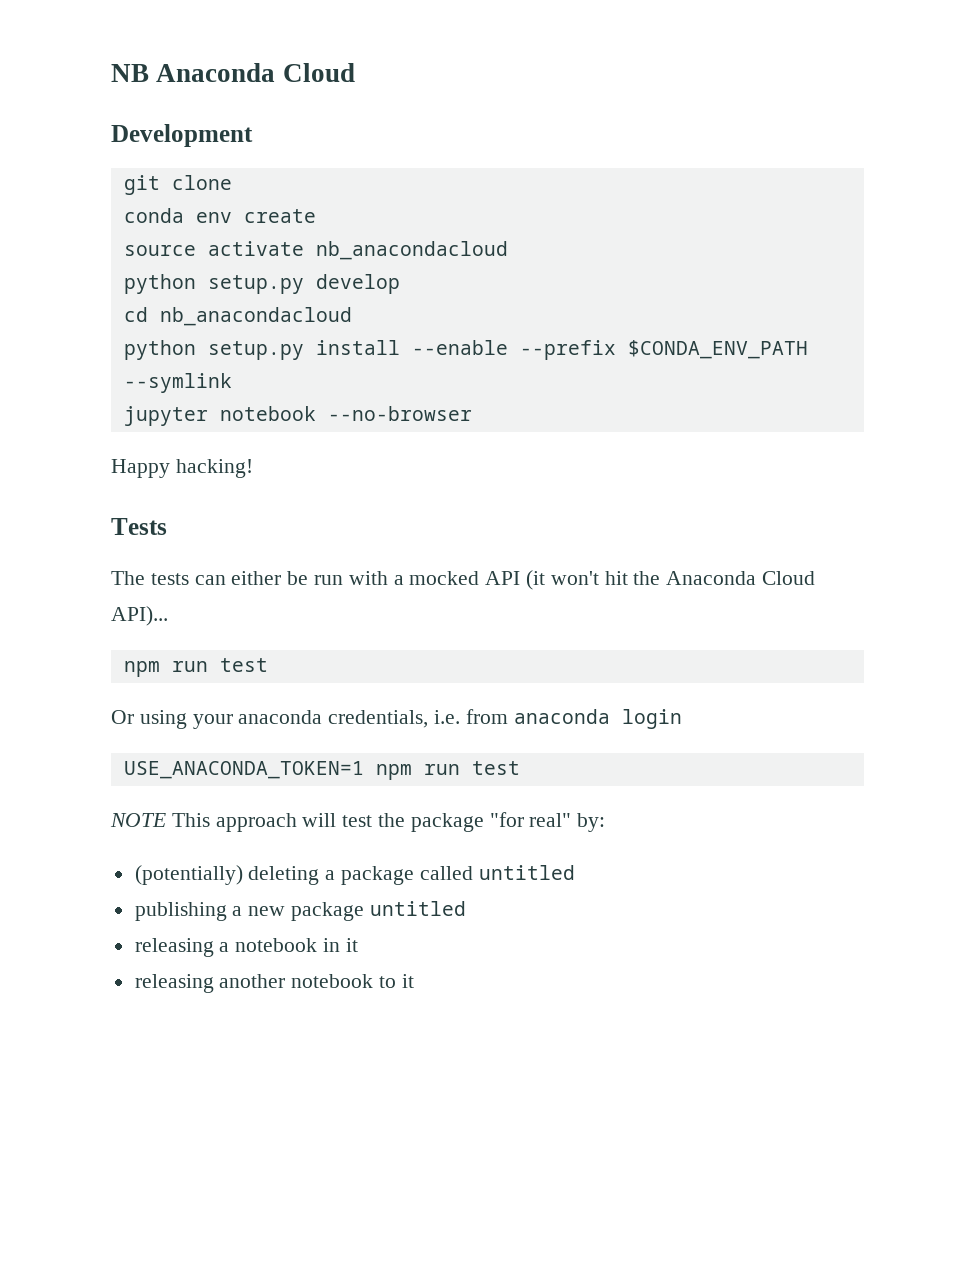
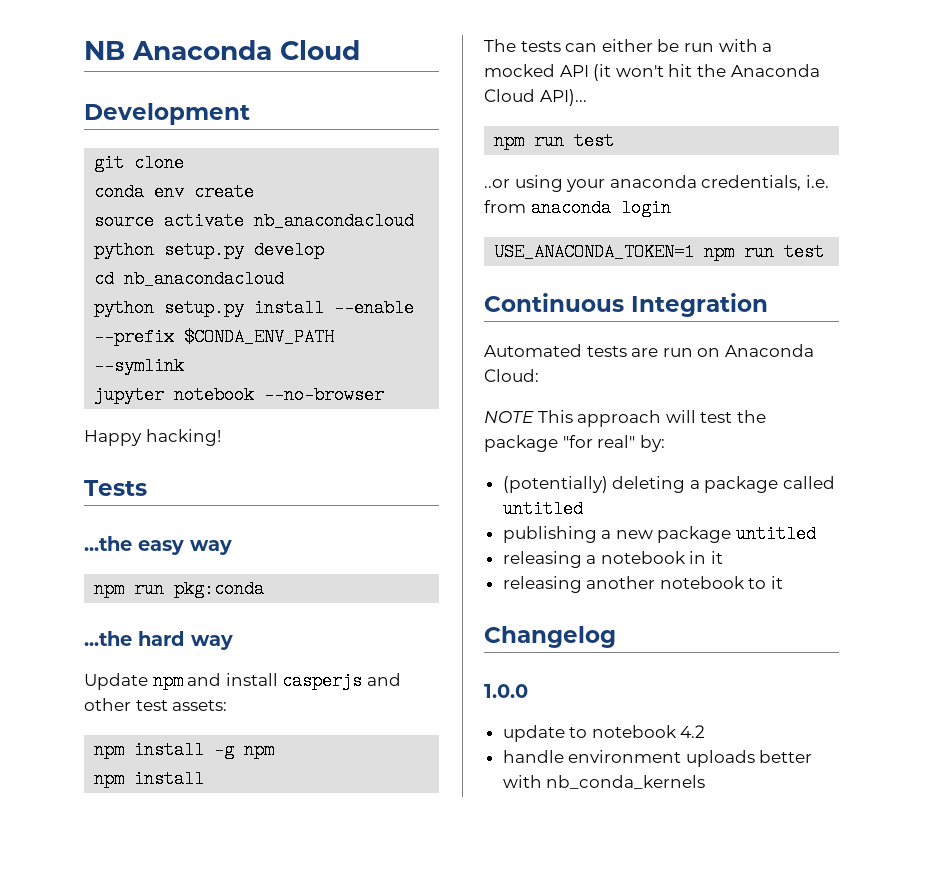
(167, 526) none -> [84,536,232,555] [94,580,265,598] [84,631,233,650] [84,672,401,690] [84,698,228,711] [94,741,275,759] [94,770,205,788] // ...the easy way // npm run pkg:conda // ...the hard way // Update npm and install casperjs and other test assets: // npm install -g npm // npm install
[111,710,134,724] Or -> [484,179,510,188] ..or
(520, 768) none -> [484,293,768,317] [484,344,814,357] [484,369,539,382] // Continuous Integration // Automated tests are run on Anaconda Cloud:
(414, 981) none -> [484,626,616,648] [484,684,528,698] [502,725,706,742] [502,750,813,767] [502,775,706,789] // Changelog // 1.0.0 // update to notebook 4.2 // handle environment uploads better with nb_conda_kernels

